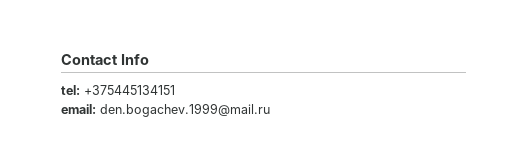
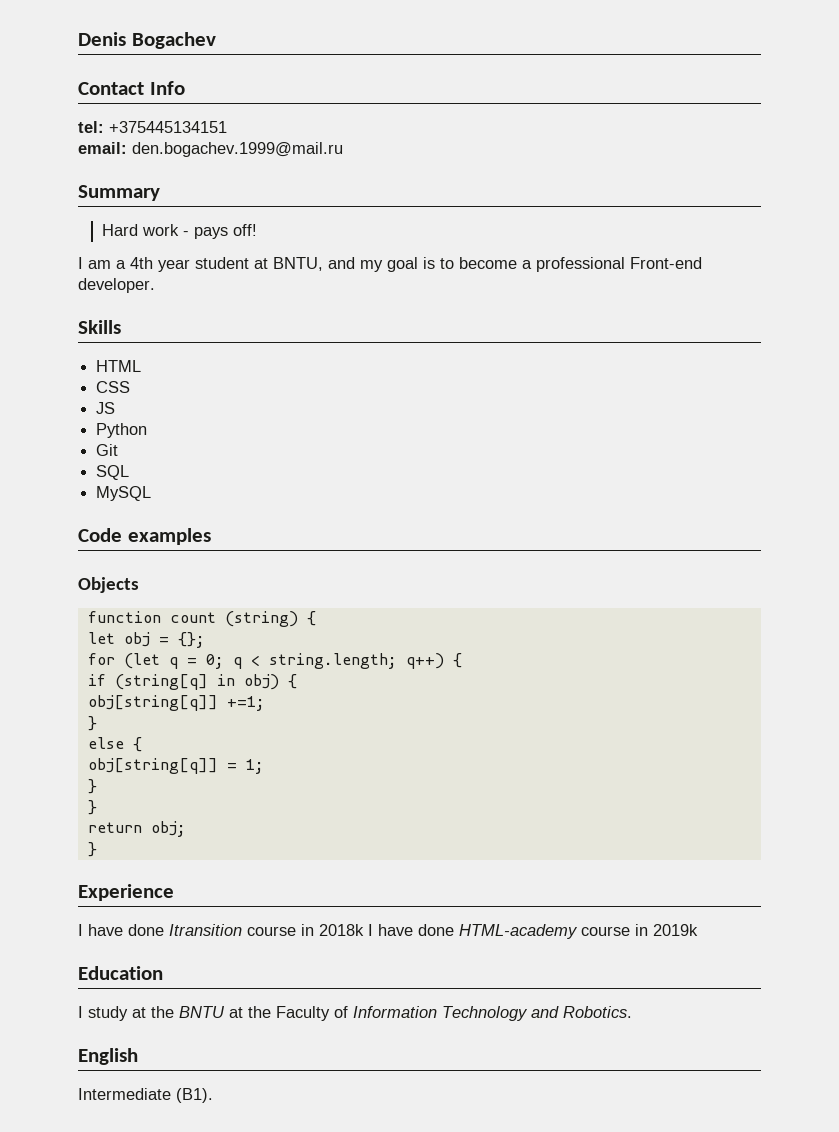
(61, 59) none -> [78,32,216,49] Denis Bogachev //
(270, 110) none -> [78,185,160,201] [102,224,258,239] [78,257,702,272] [78,278,155,293] [78,320,121,334] [96,360,142,372] [96,381,131,393] [96,402,116,414] [96,423,148,438] [96,444,119,456] [96,465,130,480] [96,486,152,501] [78,528,211,545] [78,577,139,593] [87,611,316,627] [87,632,205,648] [87,653,462,669] [87,674,297,690] [87,695,265,711] [87,716,97,731] [87,737,142,752] [87,758,264,774] [87,779,97,794] [87,800,97,815] [87,821,186,837] [87,842,97,857] [78,884,174,901] [78,924,698,939] [78,966,163,980] [78,1006,632,1021] [78,1048,138,1065] [78,1088,213,1103] // Summary // Hard work - pays off! // I am a 4th year student at BNTU, and my goal is to become a professional Front-end developer. // Skills // HTML // CSS // JS // Python // Git // SQL // MySQL // Code examples // Objects // function count (string) { // let obj = {}; // for (let q = 0; q < string.length; q++) { // if (string[q] in obj) { // obj[string[q]] +=1; // } // else { // obj[string[q]] = 1; // } // } // return obj; // } // Experience // I have done Itransition course in 2018k I have done HTML-academy course in 2019k // Education // I study at the BNTU at the Faculty of Information Technology and Robotics. // English // Intermediate (B1).

